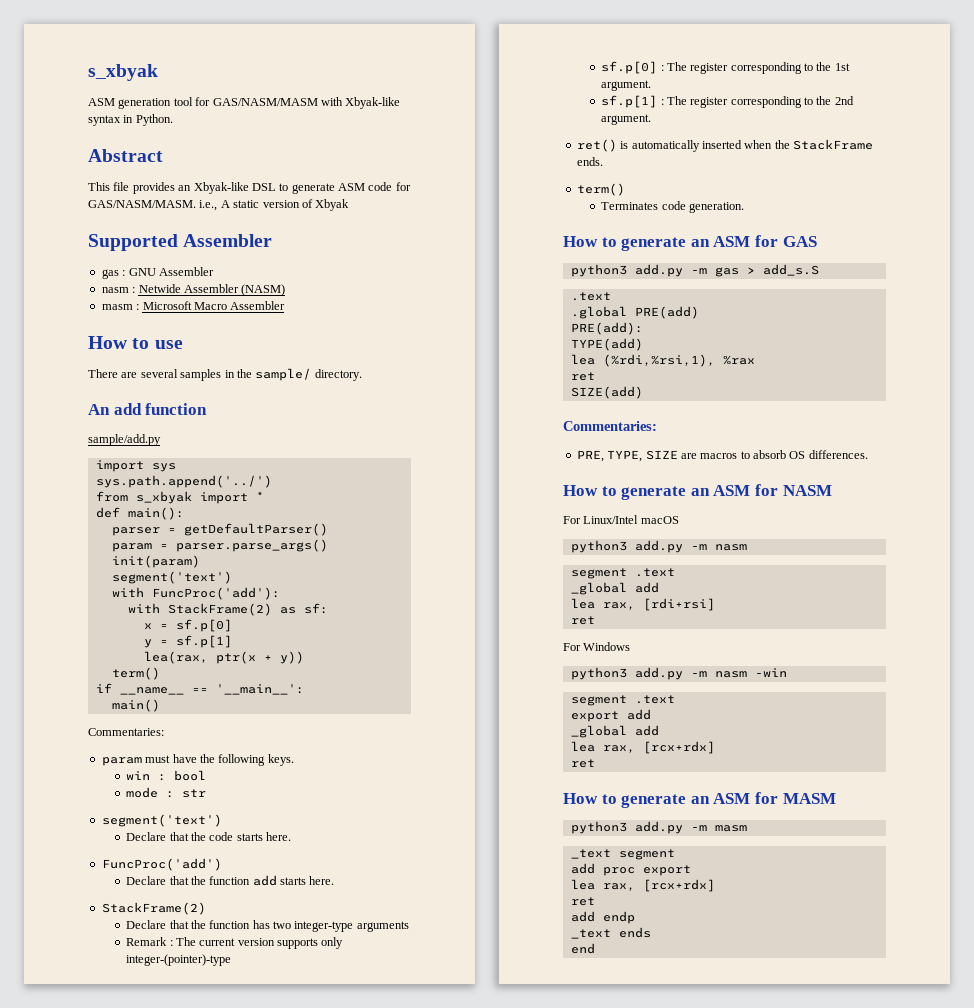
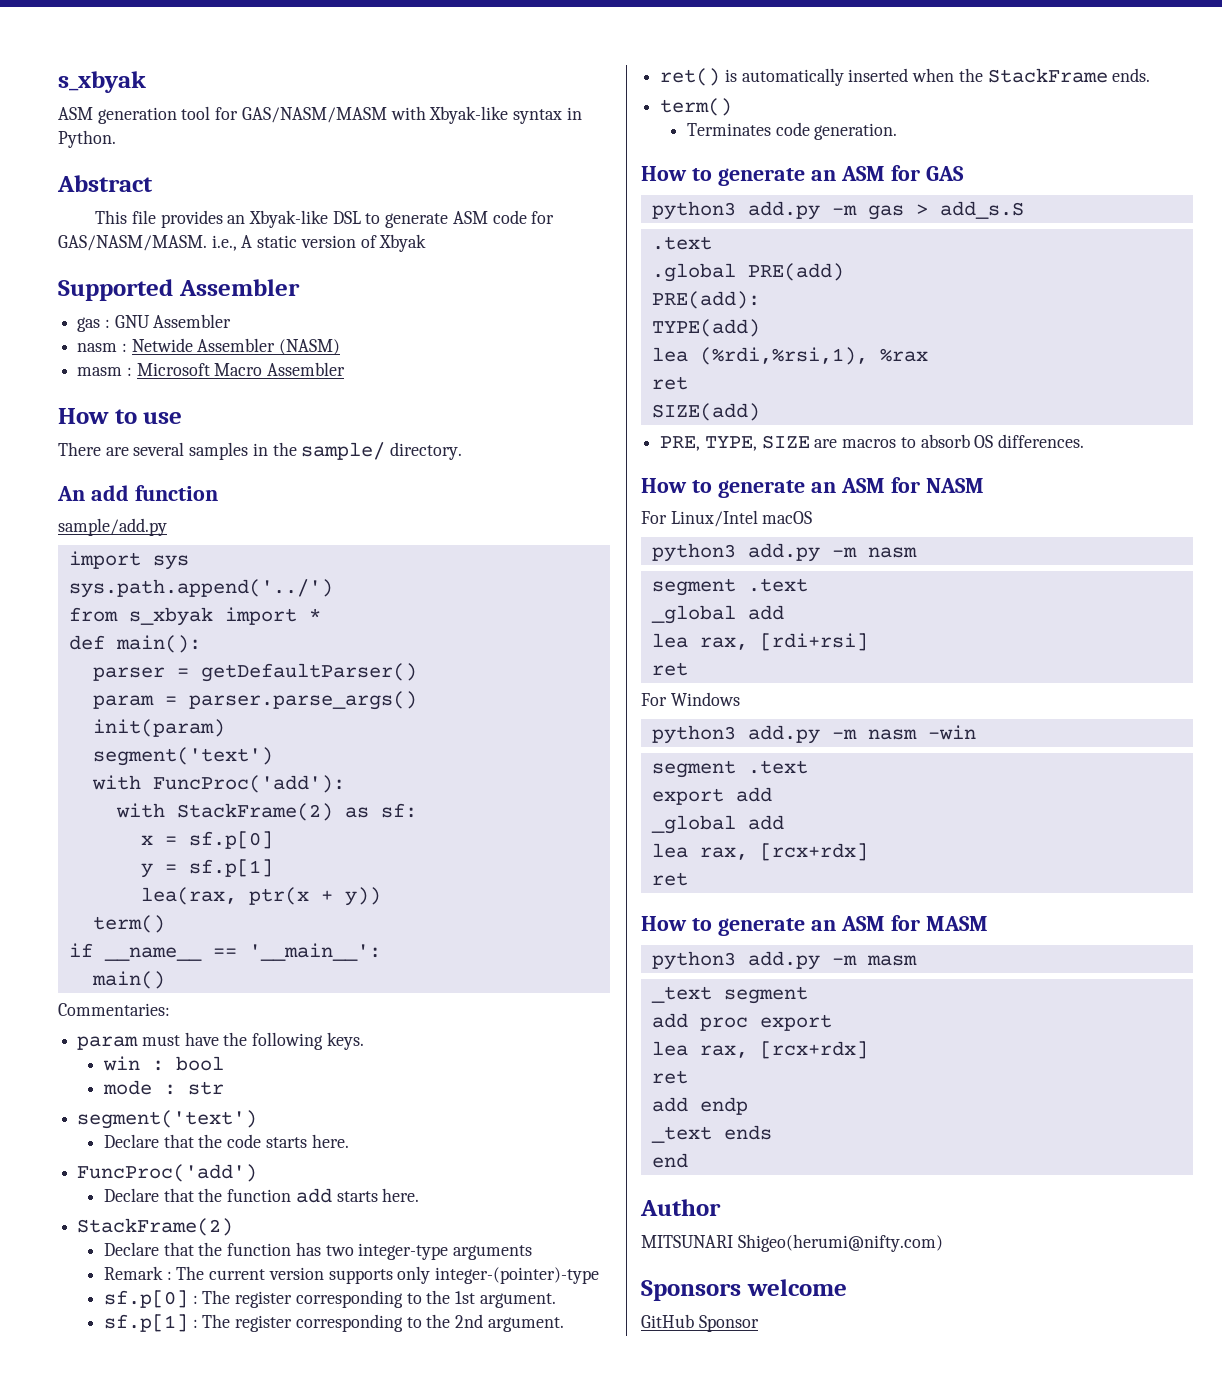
[563,421,657,431] // Commentaries: -> (760, 412) none
(595, 948) none -> [640,1199,721,1216] [641,1234,943,1252] [641,1279,847,1301] [641,1314,759,1332] // Author // MITSUNARI Shigeo(herumi@nifty.com) // Sponsors welcome // GitHub Sponsor

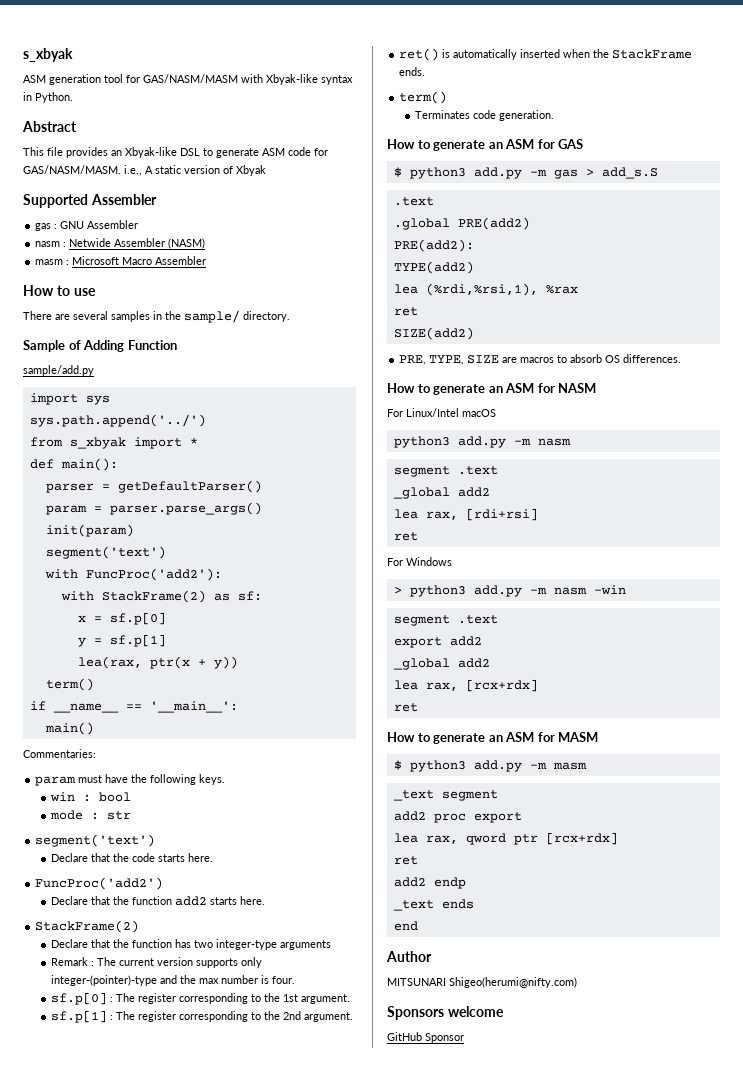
[57,485,218,501] An add function -> [23,340,177,352] Sample of Adding Function
[152,775,345,793] FuncProc('add'): -> [85,568,222,581] FuncProc('add2'):
[77,1164,258,1182] [104,1188,332,1203] FuncProc('add') // Declare that the function add -> [35,877,164,890] [51,896,208,906] FuncProc('add2') // Declare that the function add2
(600, 1275) none -> [160,975,296,984] and the max number is four.
(964, 173) none -> [393,167,402,177] $
[747,263,844,281] [651,291,760,309] [651,319,760,337] PRE(add) // PRE(add): // TYPE(add) -> [457,217,530,230] [393,239,474,252] [393,261,474,274] PRE(add2) // PRE(add2): // TYPE(add2)
[651,403,760,421] SIZE(add) -> [393,327,474,340] SIZE(add2)
[747,605,784,620] add -> [457,487,490,497] add2
(740, 699) none -> [393,587,402,594] >
[735,787,772,802] [650,815,784,834] add // _global add -> [449,636,482,646] [392,658,490,670] add2 // _global add2
(988, 923) none -> [393,760,402,770] $
[651,1013,688,1028] add -> [393,811,426,821] add2
[759,1041,868,1059] [651,1070,688,1084] [651,1097,688,1112] [rcx+rdx] // ret // add -> [465,832,618,845] [393,856,418,865] [393,877,426,887] qword ptr [rcx+rdx] // ret // add2

